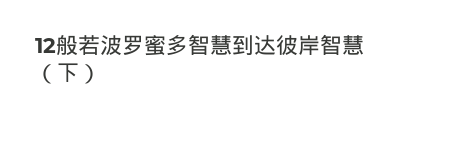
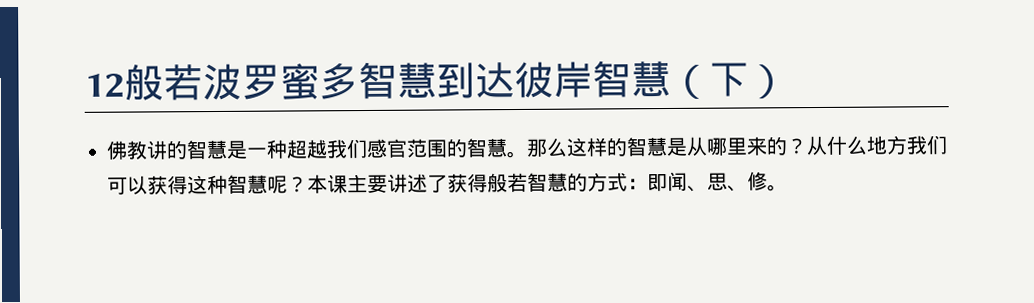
(101, 74) none -> [106,135,948,160] [107,171,788,195] // 佛教讲的智慧是一种超越我们感官范围的智慧。那么这样的智慧是从哪里来的？从什么地方我们可以获得这种智慧呢？本课主要讲述了获得般若智慧的方式：即闻、思、修。

